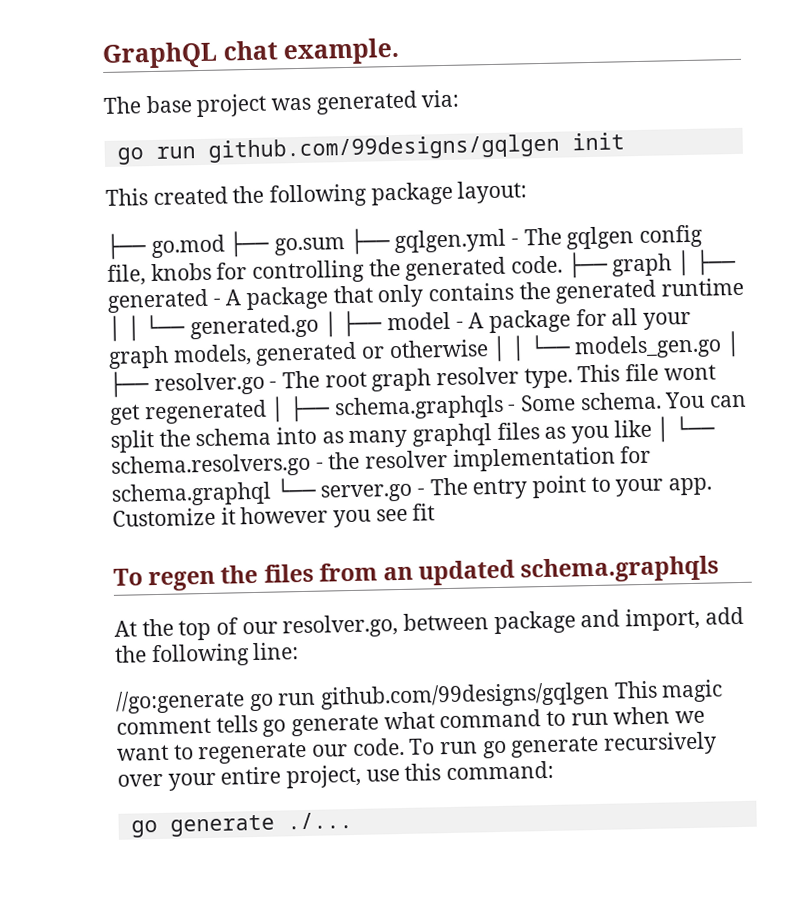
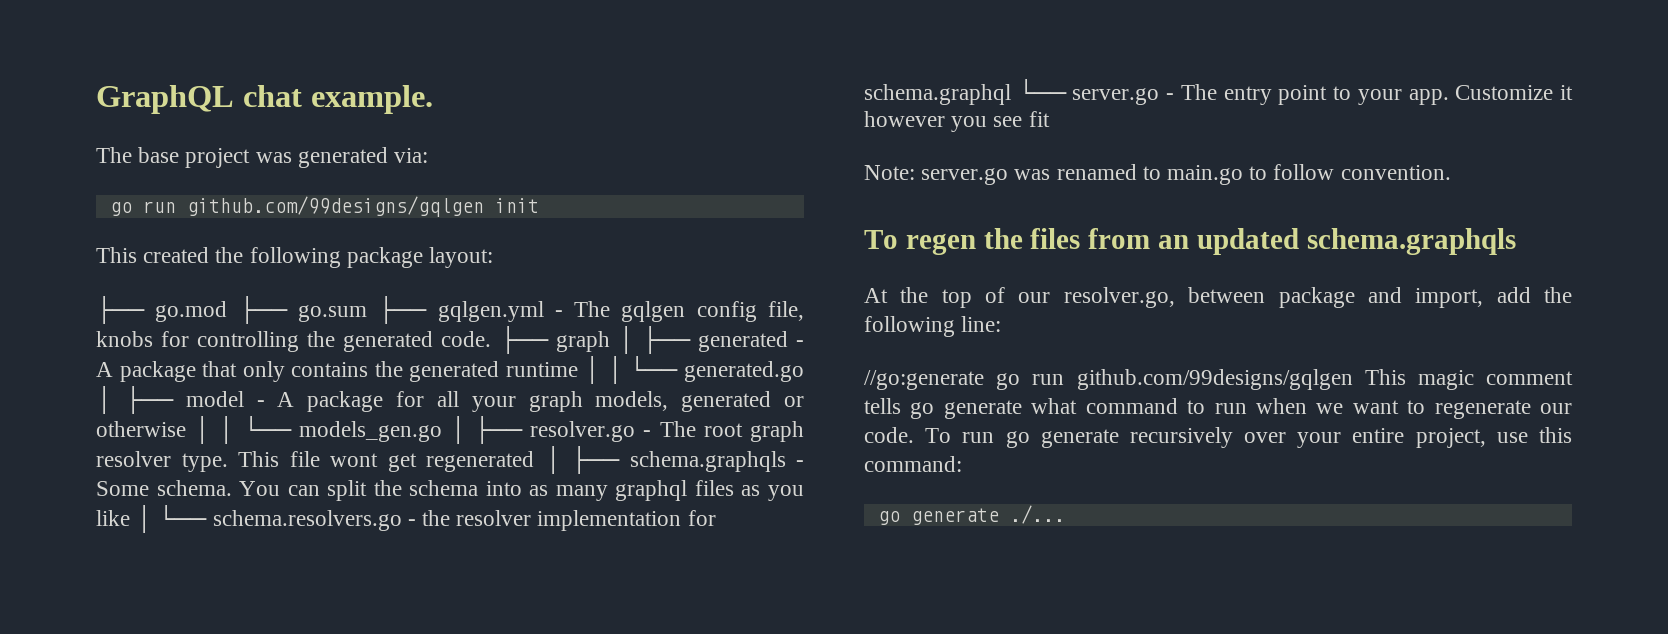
(436, 512) none -> [864,164,1451,185] // Note: server.go was renamed to main.go to follow convention.

